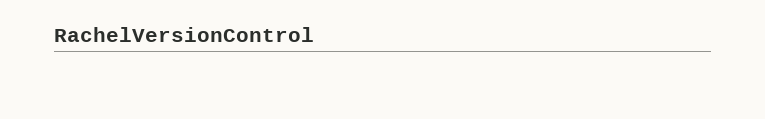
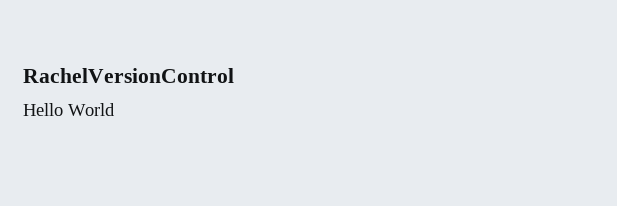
(314, 34) none -> [23,103,115,116] // Hello World

